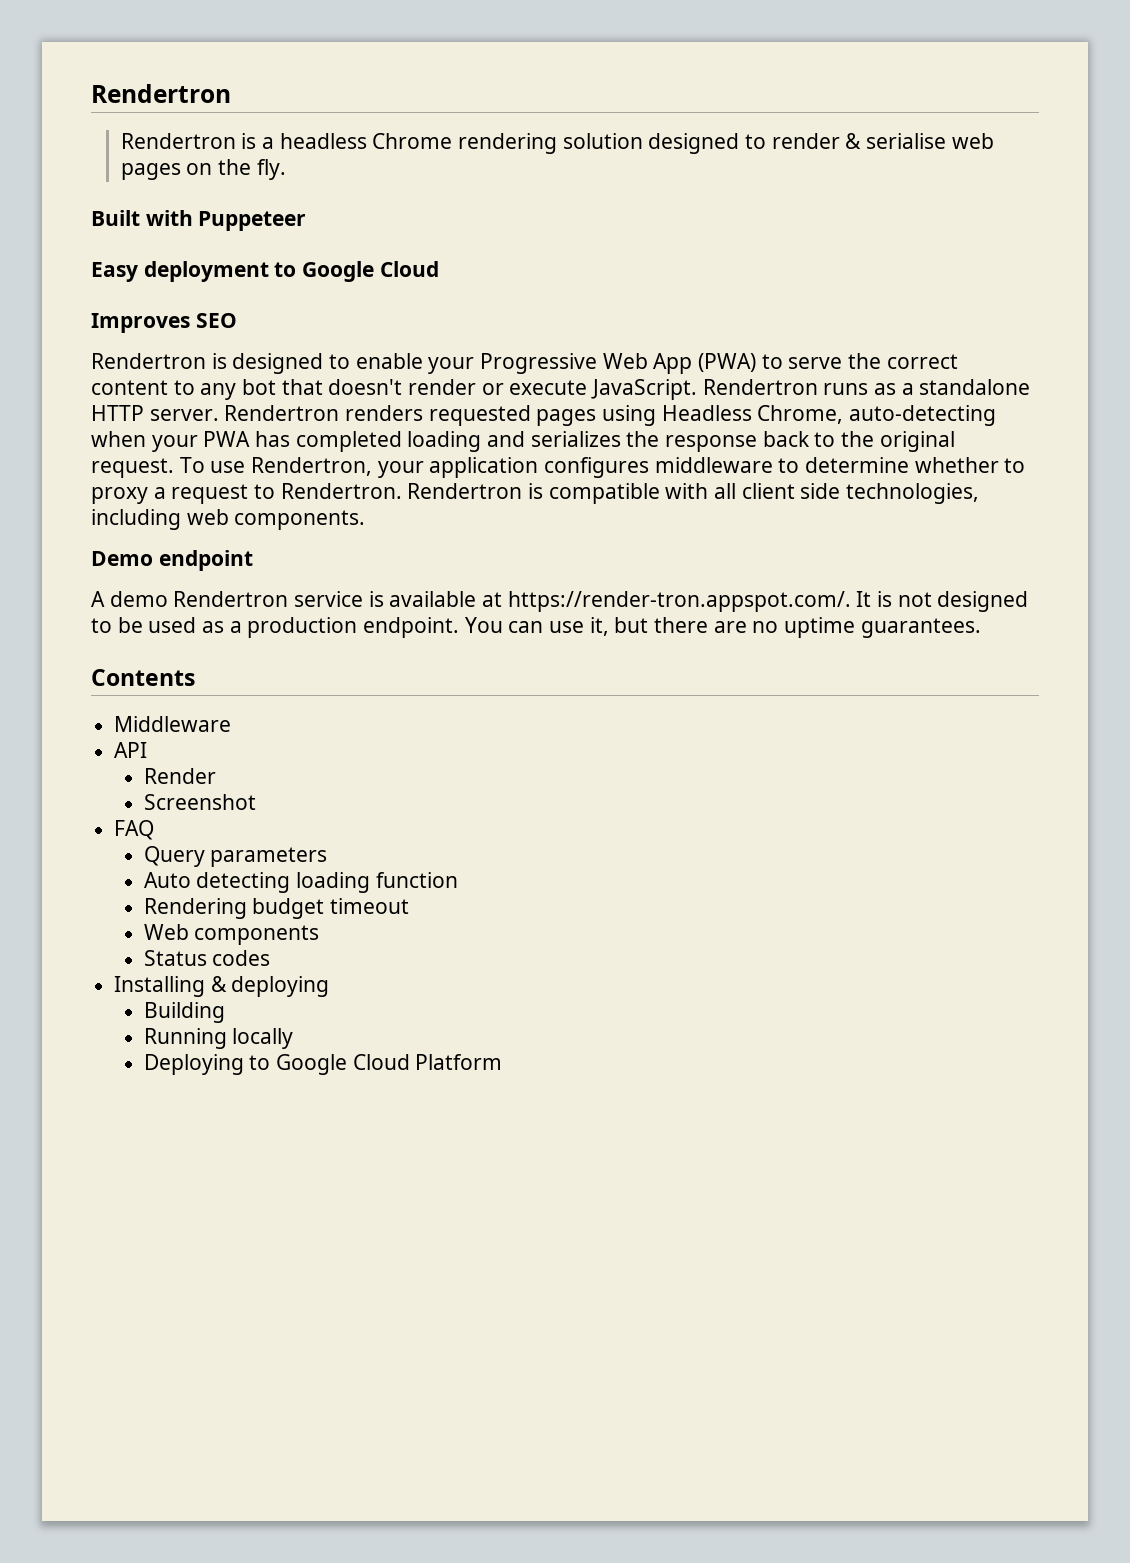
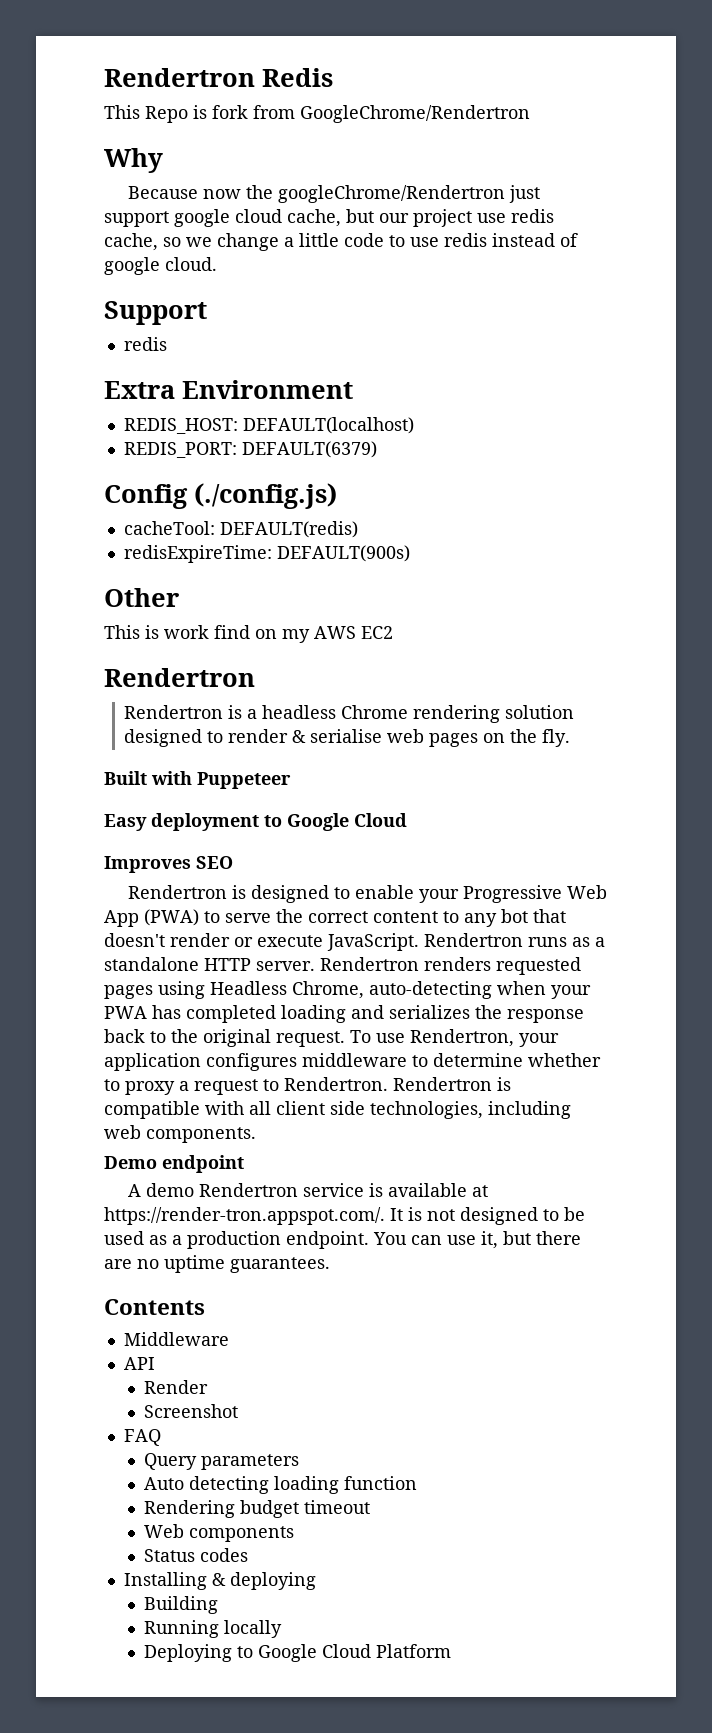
[91,84,231,103] Rendertron -> [104,68,333,87] [104,105,530,123] [104,148,163,173] [127,185,540,203] [104,209,554,227] [104,233,578,251] [104,257,217,275] [104,301,207,325] [123,337,167,351] [104,380,353,399] [123,417,414,434] [123,441,377,458] [104,483,337,509] [123,521,358,538] [123,545,410,563] [104,588,179,607] [104,625,393,643] [104,668,255,687] Rendertron Redis // This Repo is fork from GoogleChrome/Rendertron // Why // Because now the googleChrome/Rendertron just support google cloud cache, but our project use redis cache, so we change a little code to use redis instead of google cloud. // Support // redis // Extra Environment // REDIS_HOST: DEFAULT(localhost) // REDIS_PORT: DEFAULT(6379) // Config (./config.js) // cacheTool: DEFAULT(redis) // redisExpireTime: DEFAULT(900s) // Other // This is work find on my AWS EC2 // Rendertron

